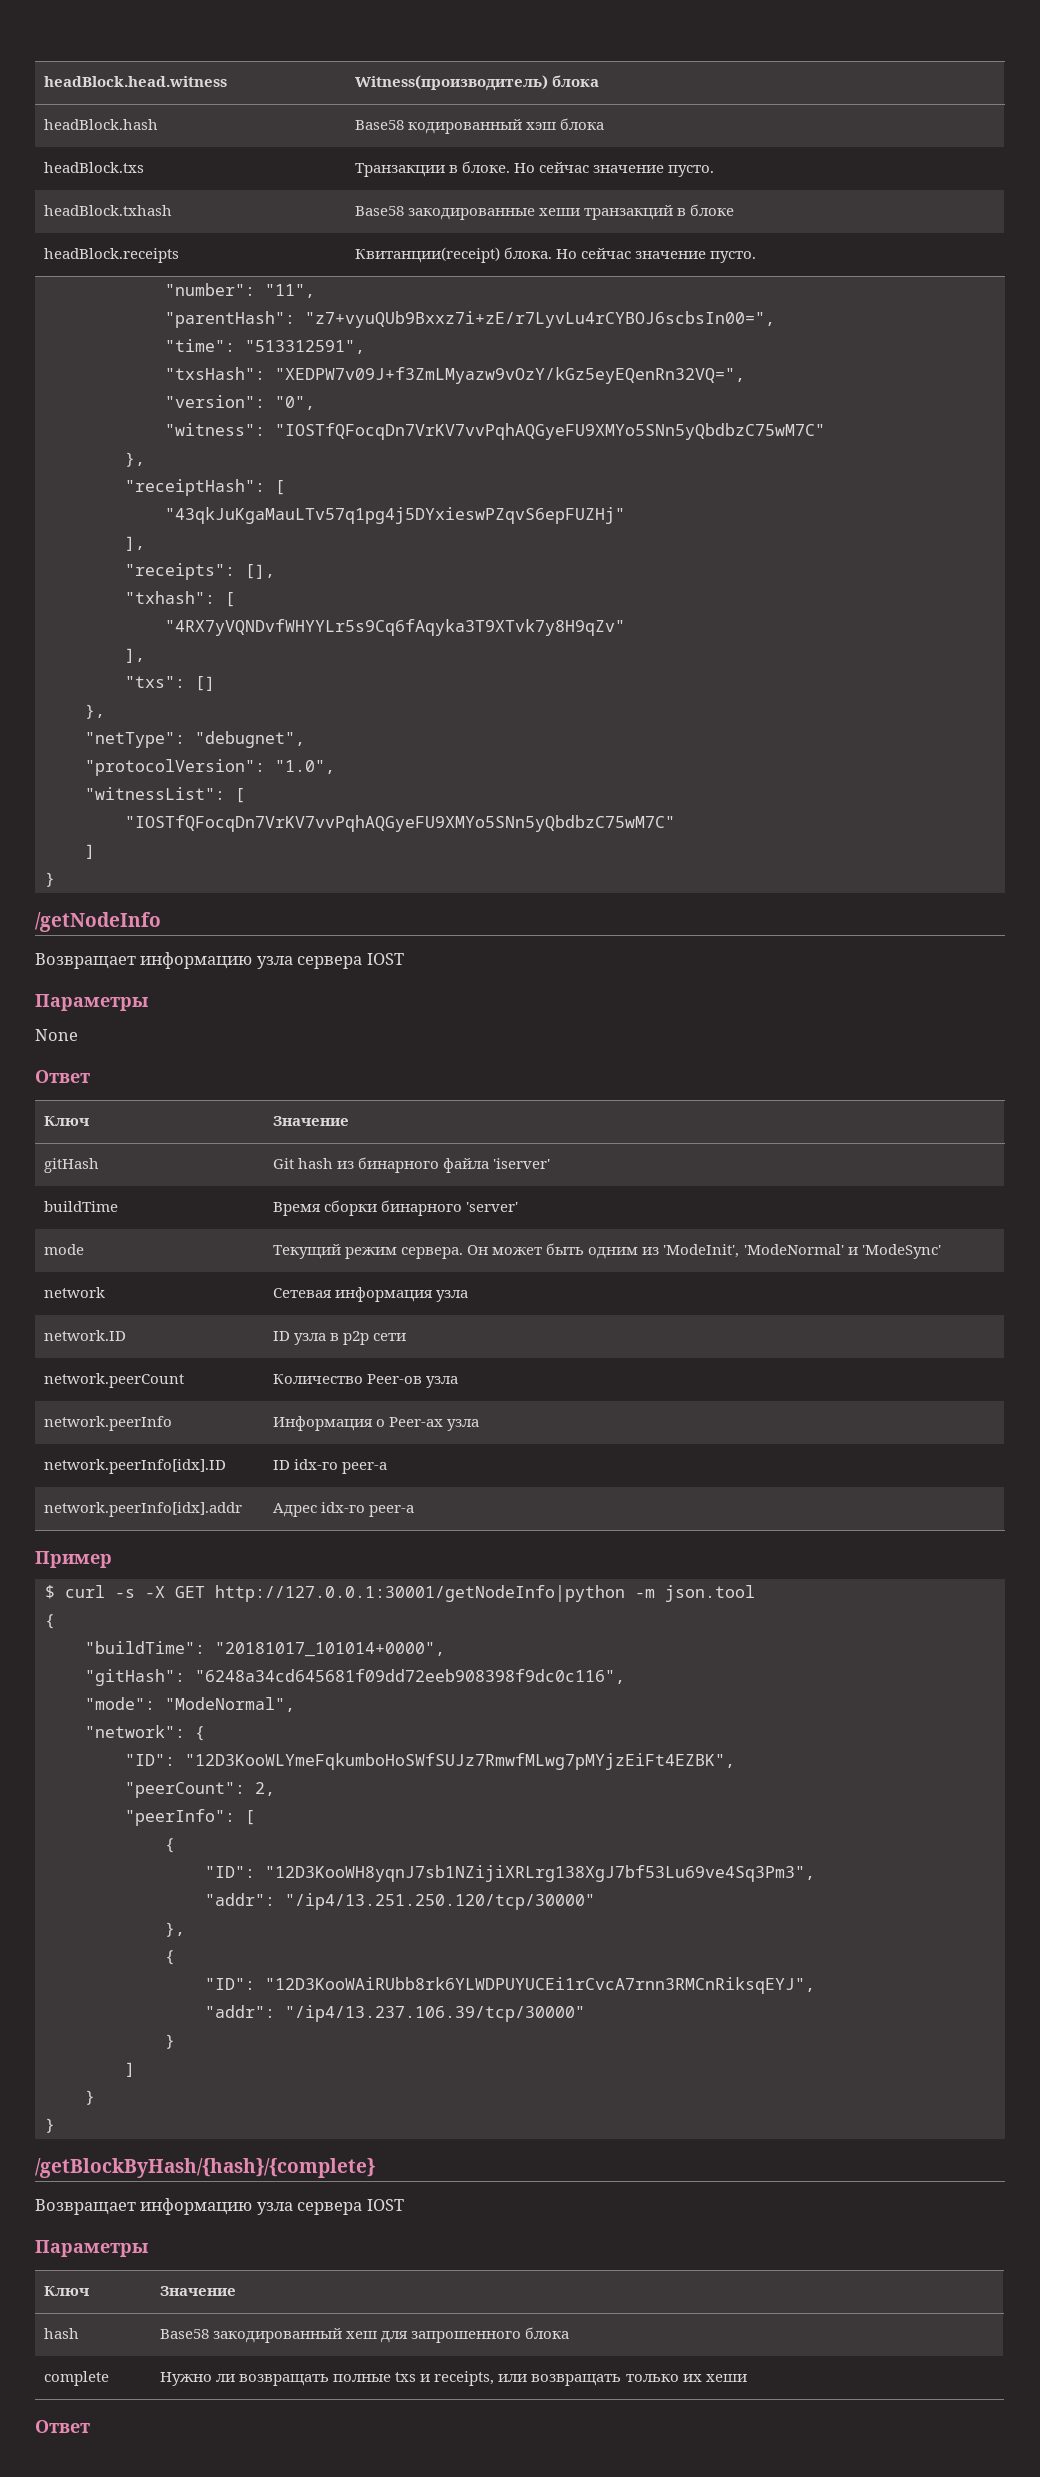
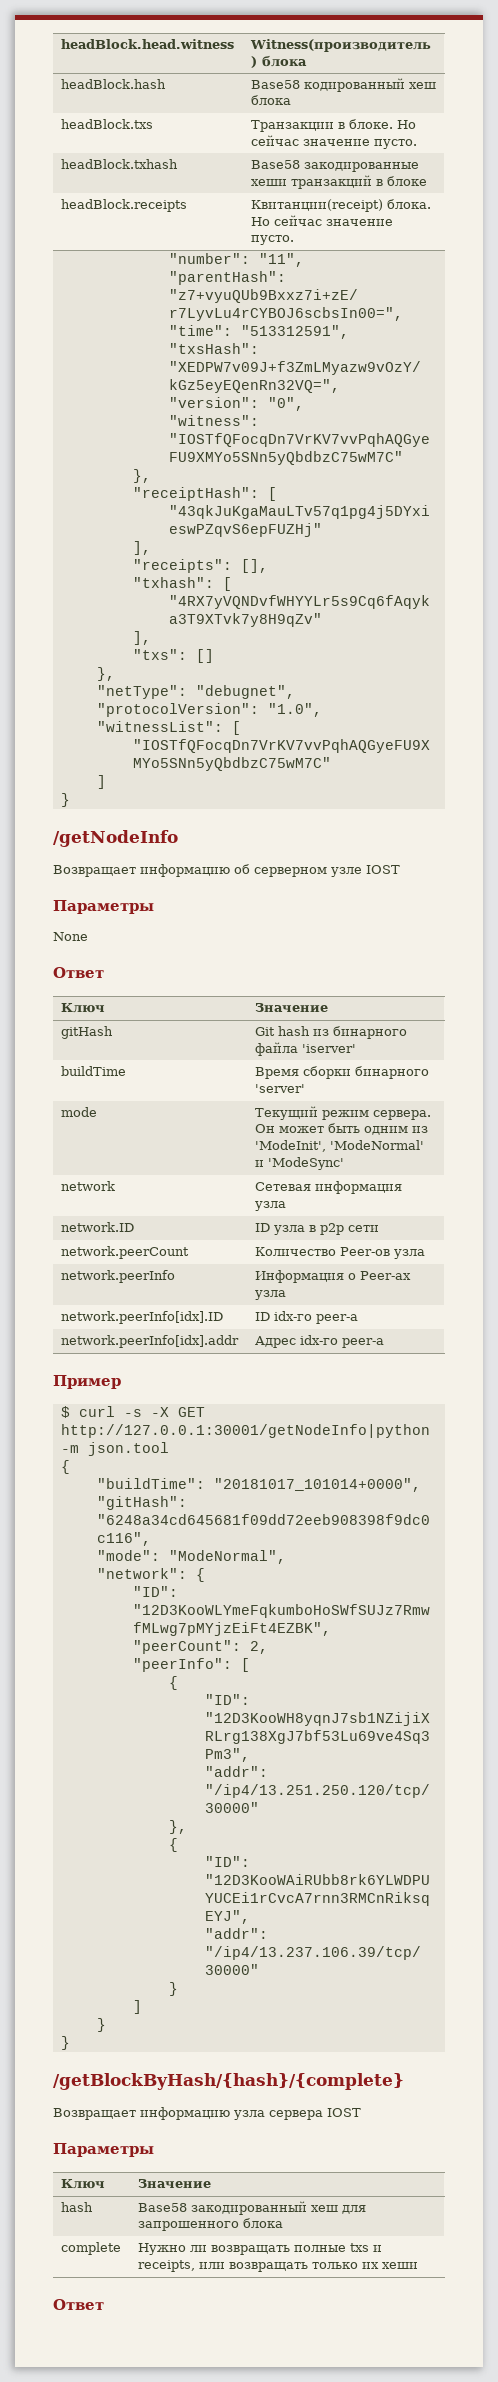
[526,122,557,130] хэш -> [409,82,437,89] хеш
[256,956,363,969] узла сервера -> [234,864,362,877] об серверном узле

